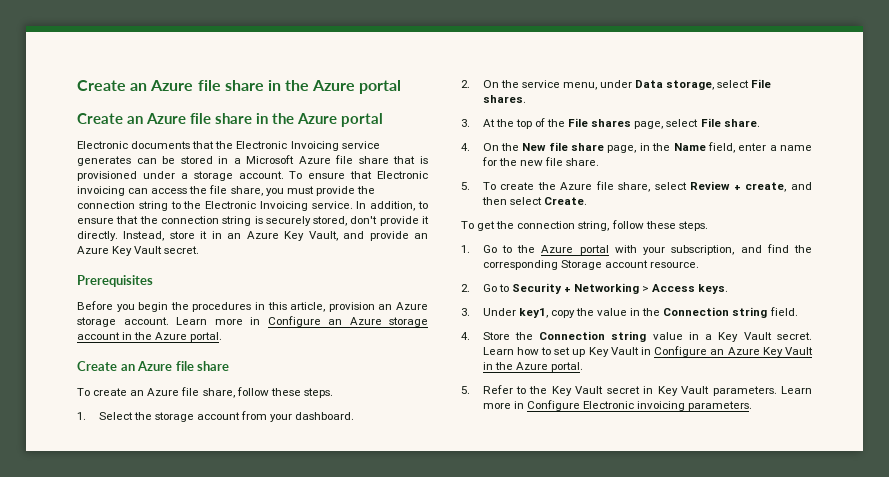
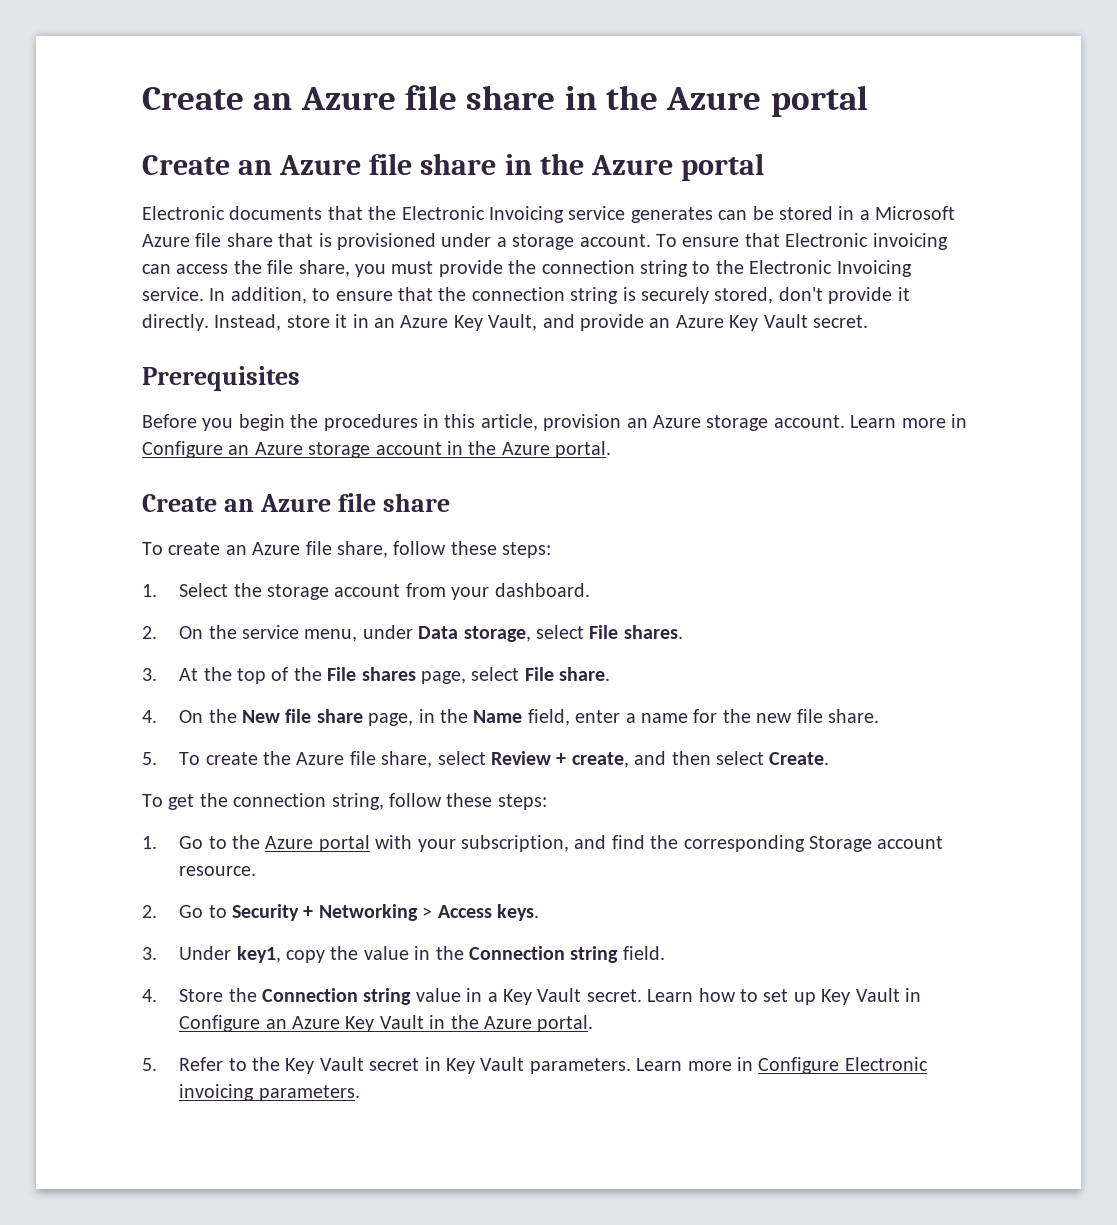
[303,388,333,398] steps. -> [502,542,552,558] steps:
[678,221,708,231] steps. -> [497,794,547,810] steps:

